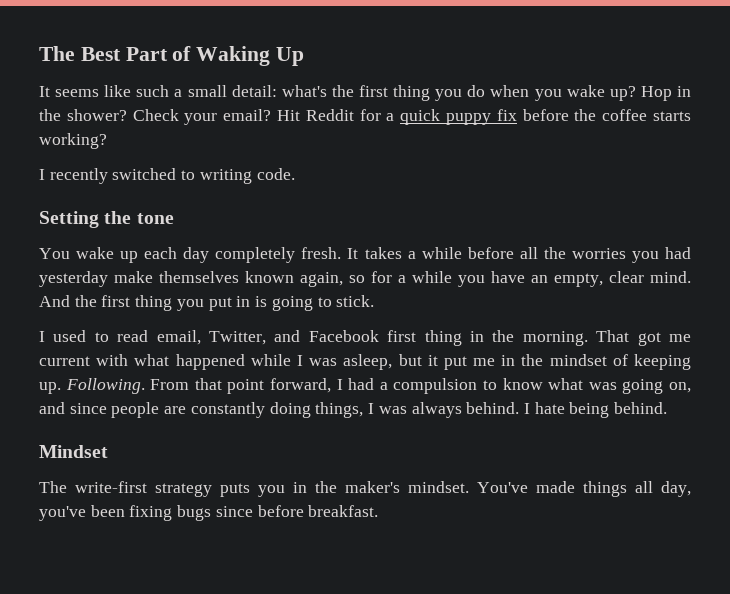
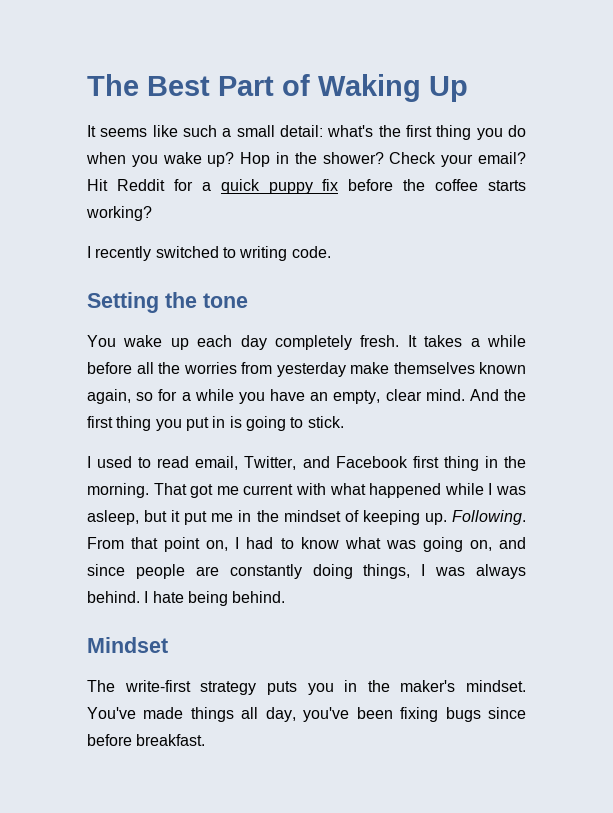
[631,247,691,263] you had -> [241,362,272,374] from
[270,378,331,393] forward, -> [206,540,229,551] on,
[379,378,478,394] a compulsion -> (274, 543) none

